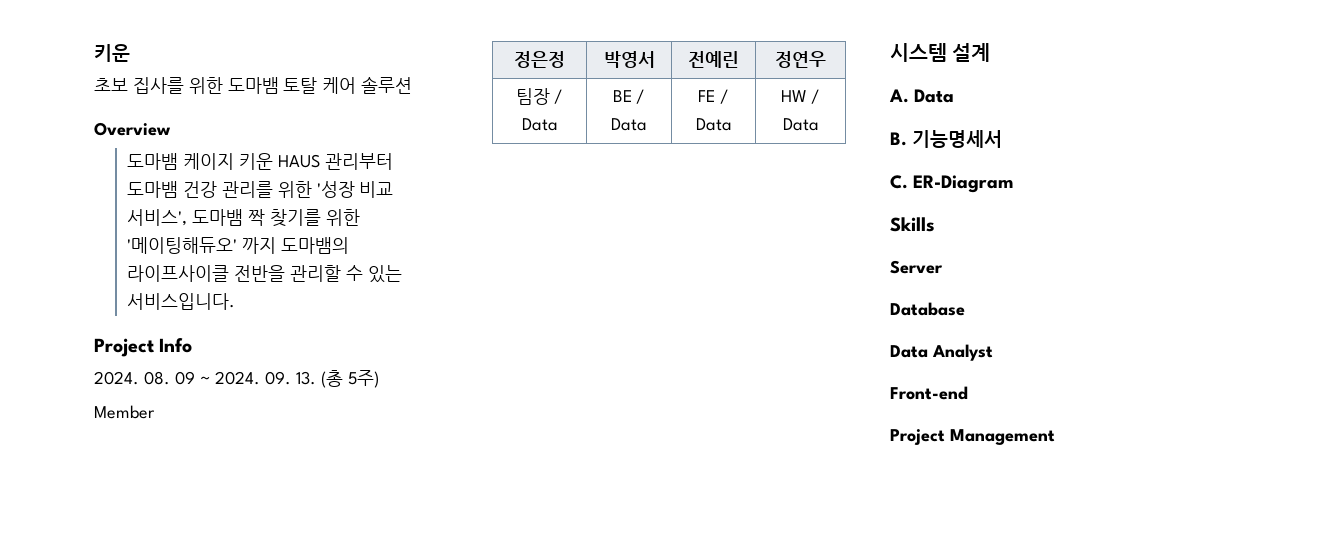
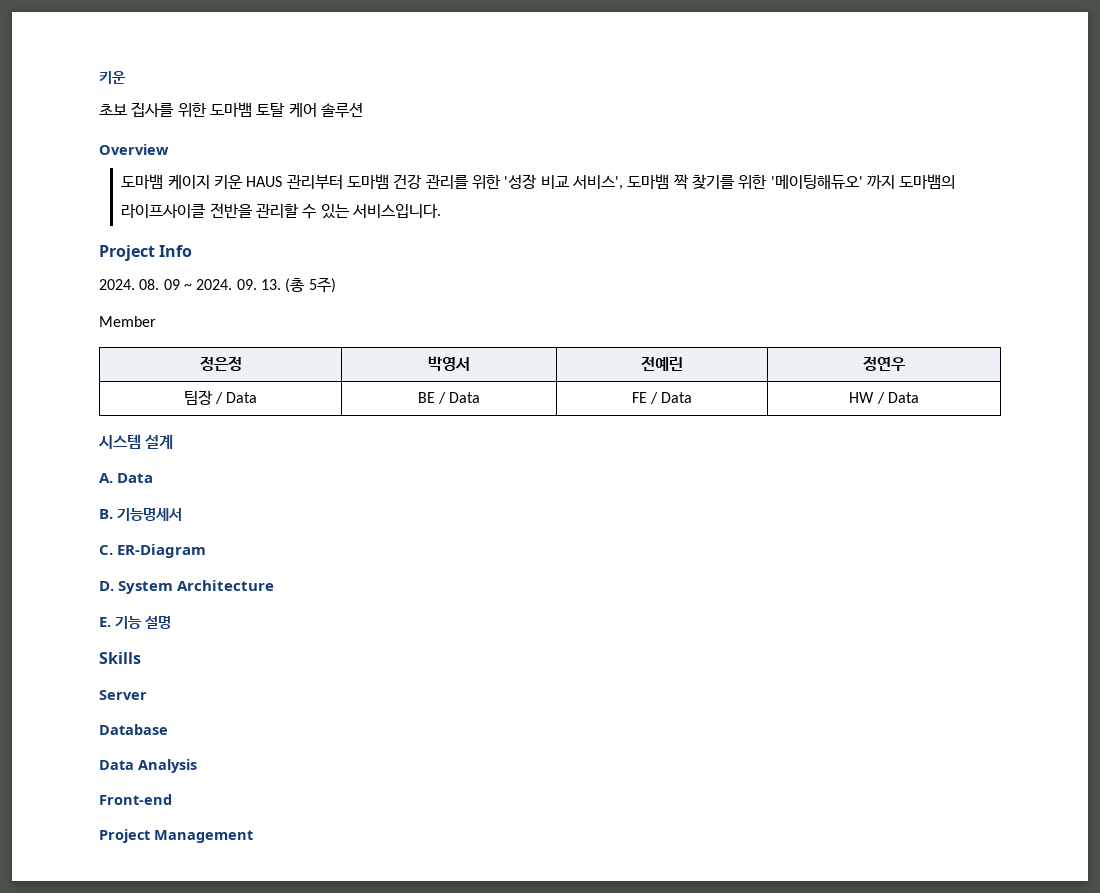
(1014, 184) none -> [99,580,275,594] [99,616,172,629] // D. System Architecture // E. 기능 설명
[932,344,993,361] Analyst -> [138,759,197,773] Analysis

